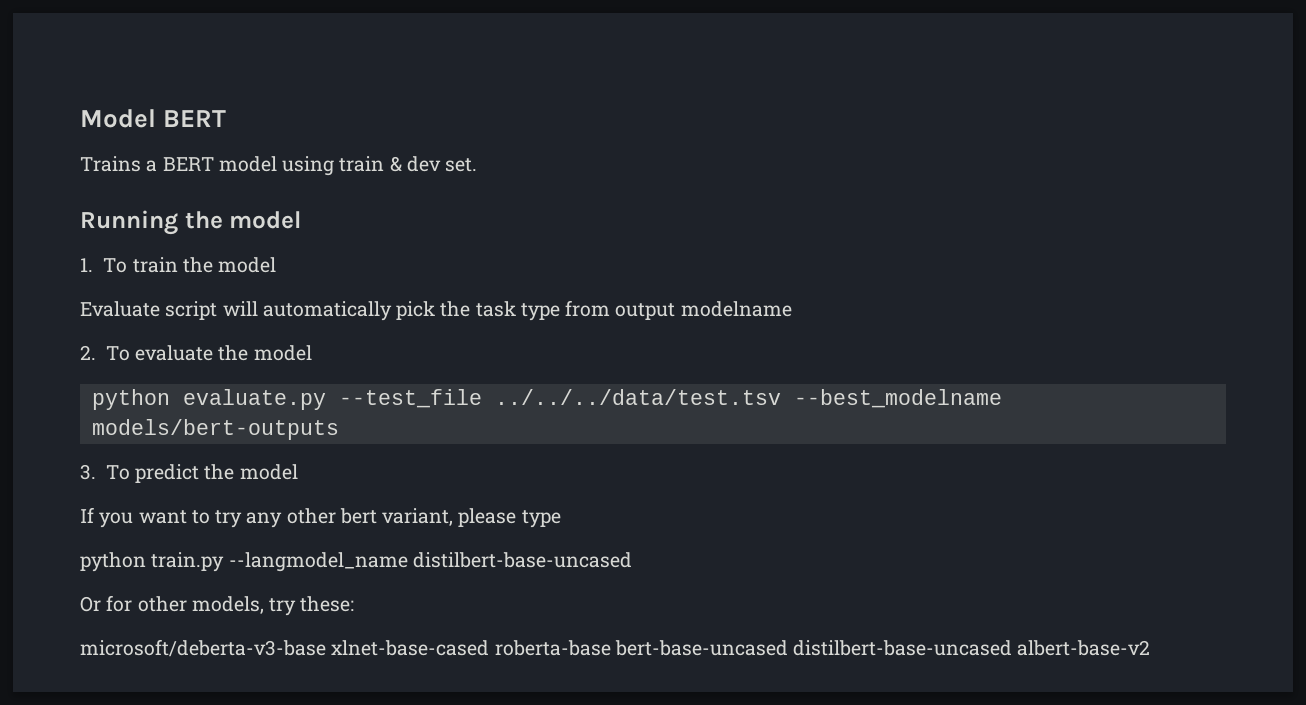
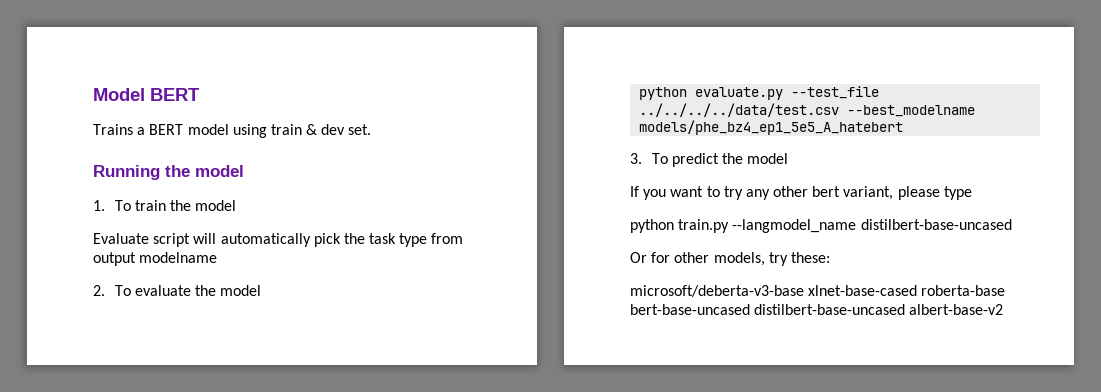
[494,389,1002,408] [91,419,339,440] ../../../data/test.tsv --best_modelname models/bert-outputs -> [639,103,976,117] [639,120,904,135] ../../../../data/test.csv --best_modelname models/phe_bz4_ep1_5e5_A_hatebert

